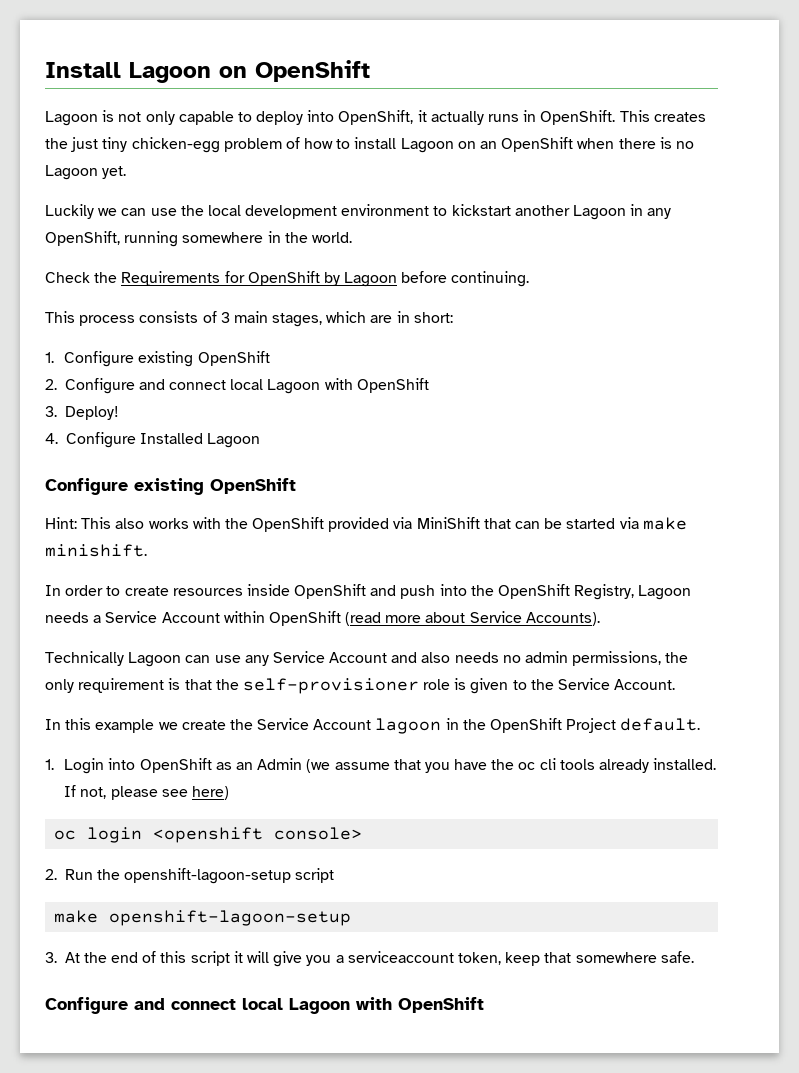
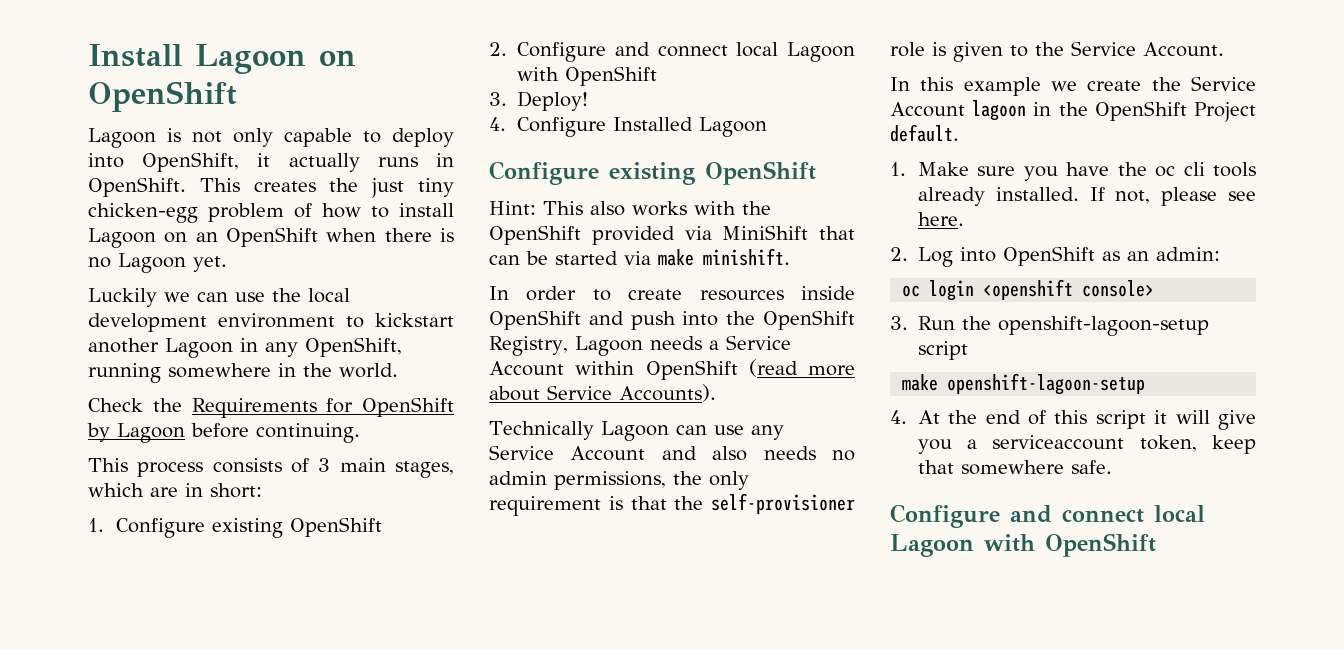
[64,758,421,774] Login into OpenShift as an Admin (we assume that -> [917,162,1016,176] Make sure
[191,786,229,800] here) -> [917,212,964,226] [890,246,1221,267] here. // 2. Log into OpenShift as an admin:
[45,869,57,880] 2. -> [890,316,908,330] 3.
[45,952,57,963] 3. -> [890,410,907,424] 4.

